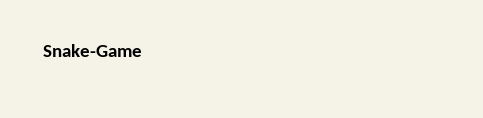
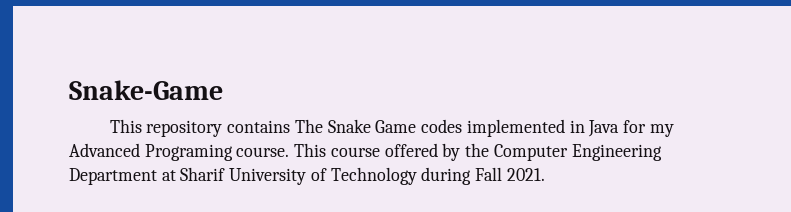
(142, 50) none -> [109,119,674,137] [69,143,662,161] [69,167,545,185] // This repository contains The Snake Game codes implemented in Java for my Advanced Programing course. This course offered by the Computer Engineering Department at Sharif University of Technology during Fall 2021.

